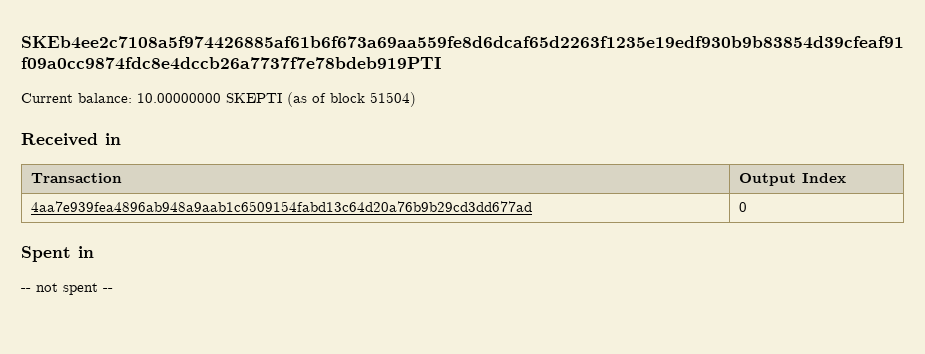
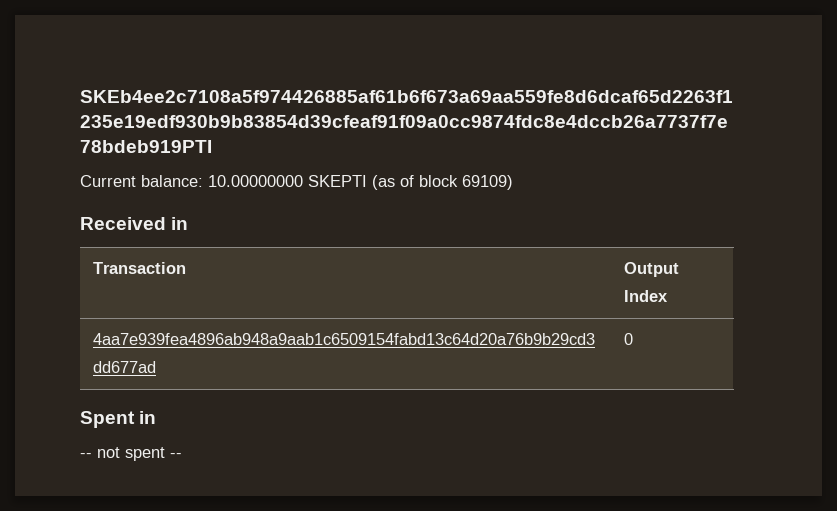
[370,92,416,107] 51504) -> [462,175,513,190] 69109)

